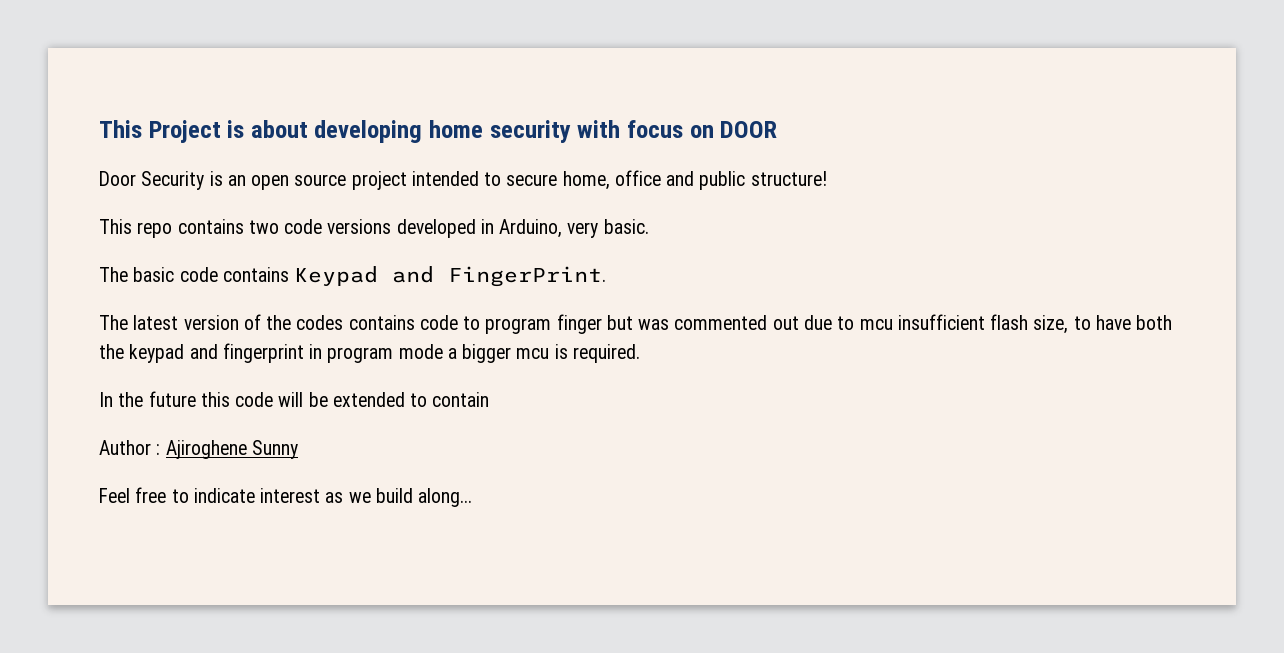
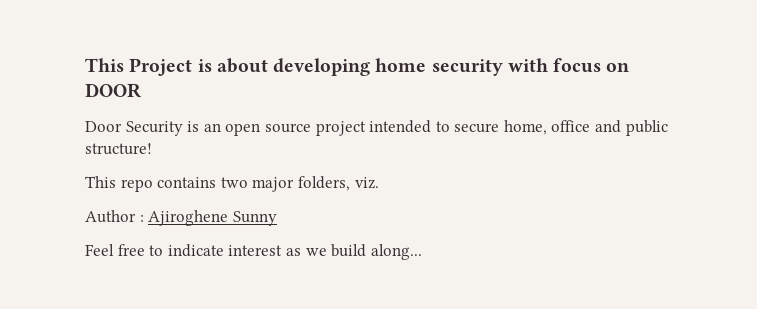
[284,219,649,238] [99,266,607,287] [99,314,1173,334] [99,343,640,363] [99,391,490,407] code versions developed in Arduino, very basic. // The basic code contains Keypad and FingerPrint. // The latest version of the codes contains code to program finger but was commented out due to mcu insufficient flash size, to have both the keypad and fingerprint in program mode a bigger mcu is required. // In the future this code will be extended to contain -> [252,176,379,192] major folders, viz.

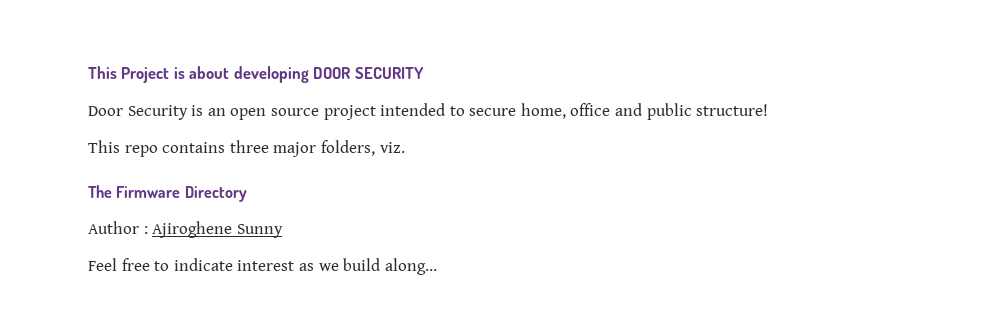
[375,58,630,76] home security with focus on -> (309, 74) none
(141, 90) none -> [354,67,424,79] SECURITY
[220,177,248,188] two -> [229,140,269,153] three
(379, 183) none -> [88,185,247,202] // The Firmware Directory

